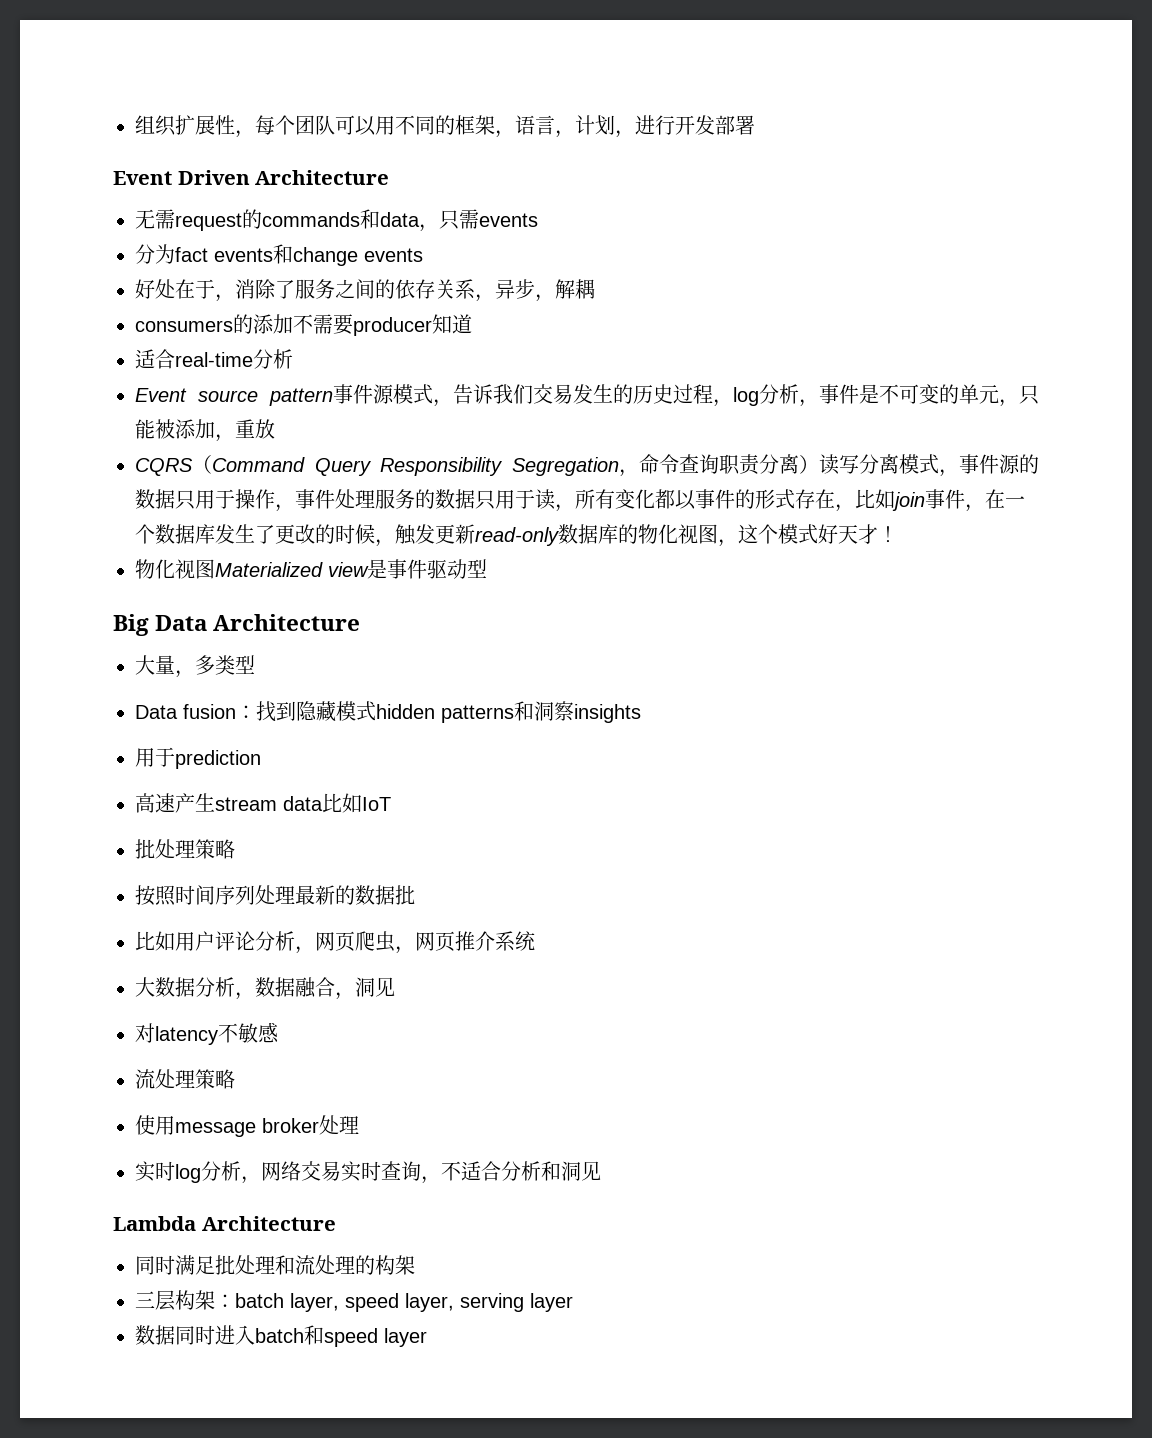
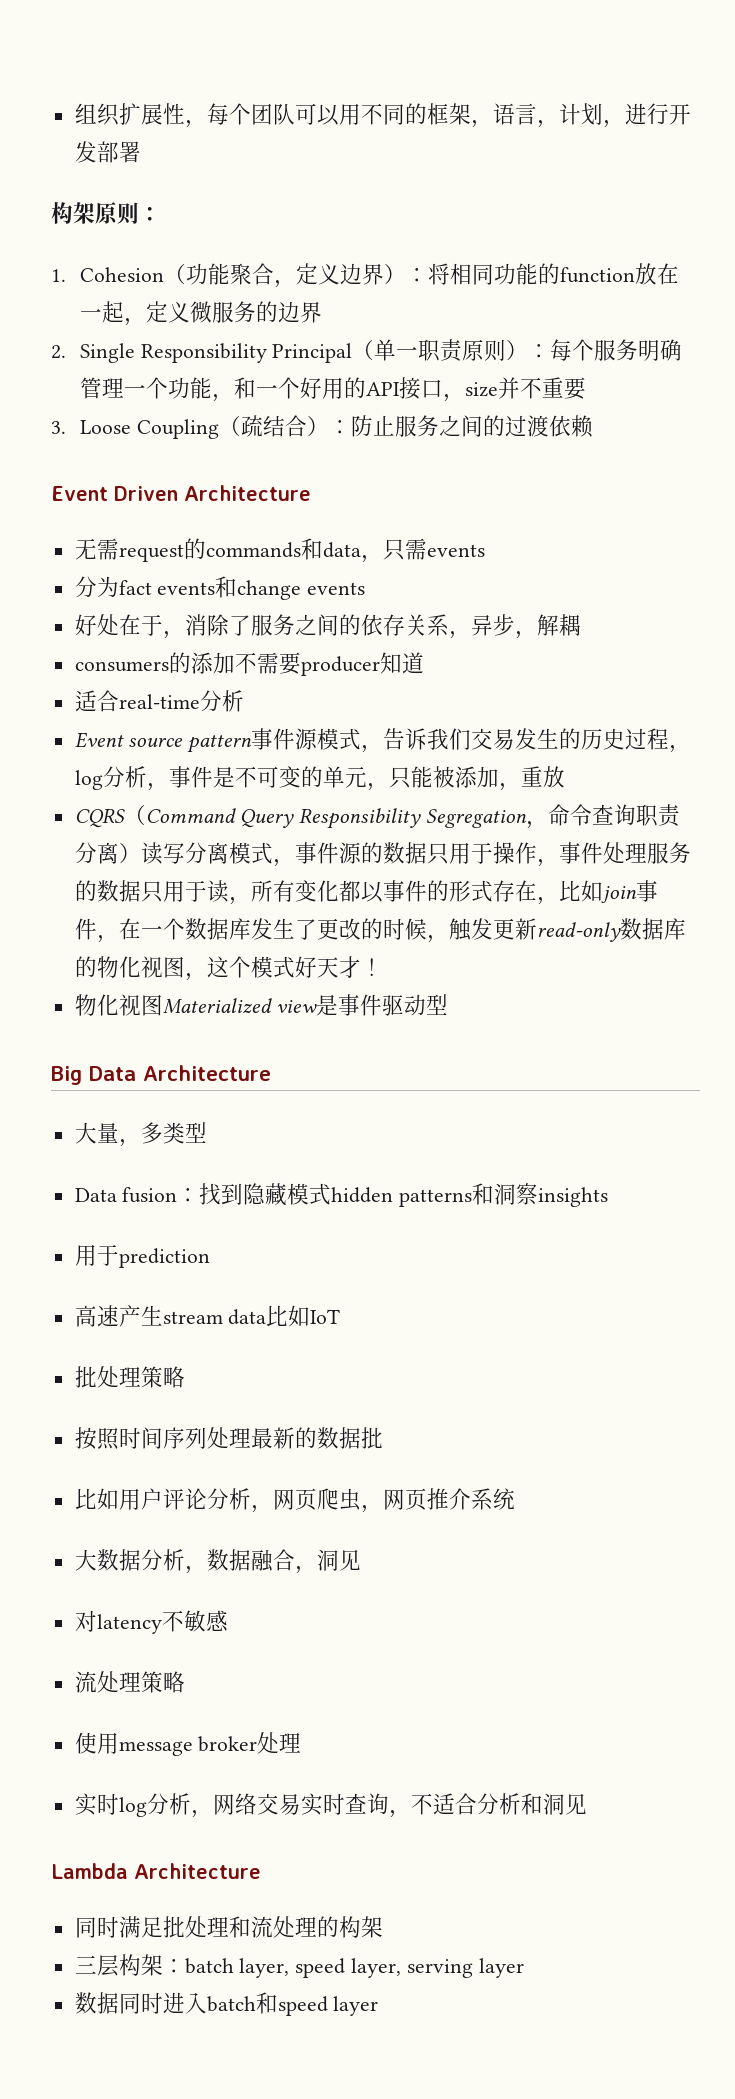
(755, 125) none -> [51,202,161,225] [51,263,679,288] [79,301,322,326] [51,339,683,363] [79,377,586,402] [51,415,593,439] // 构架原则： // 1. Cohesion（功能聚合，定义边界）：将相同功能的function放在一起，定义微服务的边界 // 2. Single Responsibility Principal（单一职责原则）：每个服务明确管理一个功能，和一个好用的API接口，size并不重要 // 3. Loose Coupling（疏结合）：防止服务之间的过渡依赖

